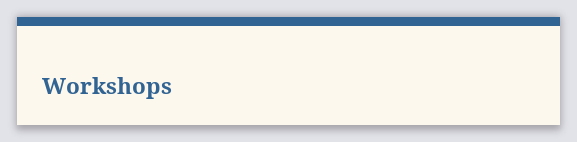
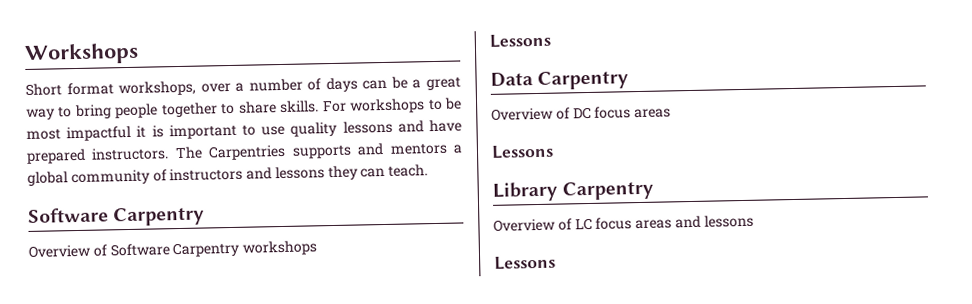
(172, 88) none -> [25,76,461,97] [26,97,462,120] [26,119,462,142] [26,142,463,164] [27,164,429,186] [28,206,206,227] [28,240,318,258] [489,33,551,48] [490,70,630,90] [491,106,672,121] [491,144,554,159] [492,180,655,202] [493,214,754,232] [494,255,556,270] // Short format workshops, over a number of days can be a great way to bring people together to share skills. For workshops to be most impactful it is important to use quality lessons and have prepared instructors. The Carpentries supports and mentors a global community of instructors and lessons they can teach. // Software Carpentry // Overview of Software Carpentry workshops // Lessons // Data Carpentry // Overview of DC focus areas // Lessons // Library Carpentry // Overview of LC focus areas and lessons // Lessons

